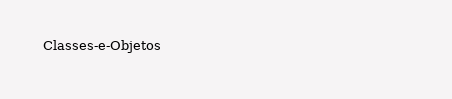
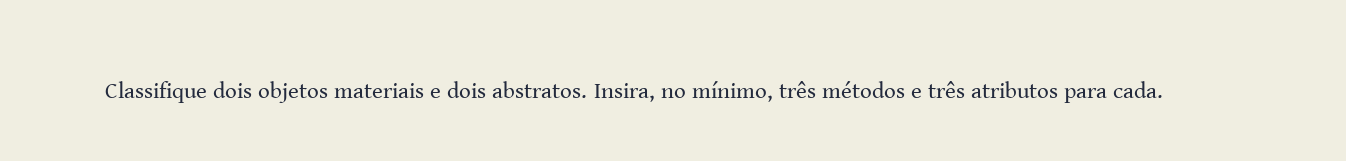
[43,40,161,53] Classes-e-Objetos -> [105,81,1164,103] Classifique dois objetos materiais e dois abstratos. Insira, no mínimo, três métodos e três atributos para cada.

